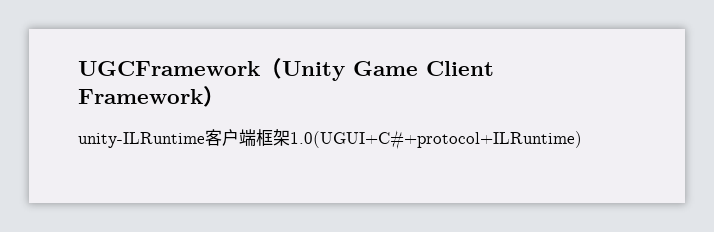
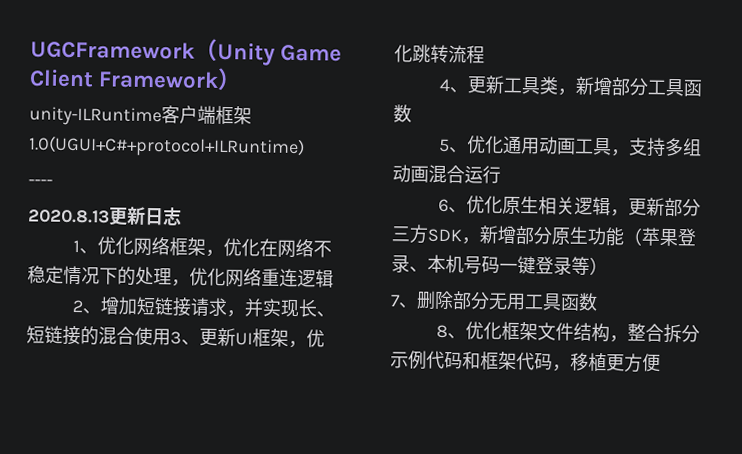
(582, 140) none -> [28,179,53,186] [28,206,182,226] [72,236,332,258] [27,265,334,288] [71,296,335,318] [26,325,325,349] [394,44,485,64] [438,75,703,97] [393,104,412,123] [438,135,702,157] [392,164,501,184] [437,195,701,217] [391,224,697,247] [391,254,608,276] [390,290,598,312] [435,321,700,344] [390,350,661,373] // ---- // 2020.8.13更新日志 // 1、优化网络框架，优化在网络不稳定情况下的处理，优化网络重连逻辑 // 2、增加短链接请求，并实现长、短链接的混合使用3、更新UI框架，优化跳转流程 // 4、更新工具类，新增部分工具函数 // 5、优化通用动画工具，支持多组动画混合运行 // 6、优化原生相关逻辑，更新部分三方SDK，新增部分原生功能（苹果登录、本机号码一键登录等） // 7、删除部分无用工具函数 // 8、优化框架文件结构，整合拆分示例代码和框架代码，移植更方便

